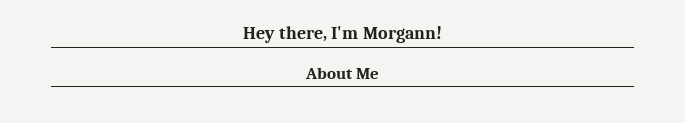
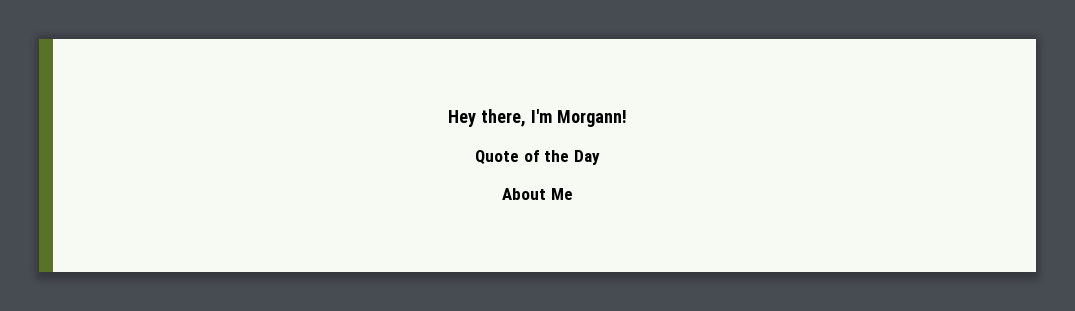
(443, 34) none -> [475,150,600,165] // Quote of the Day

